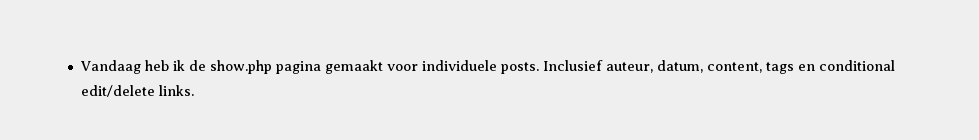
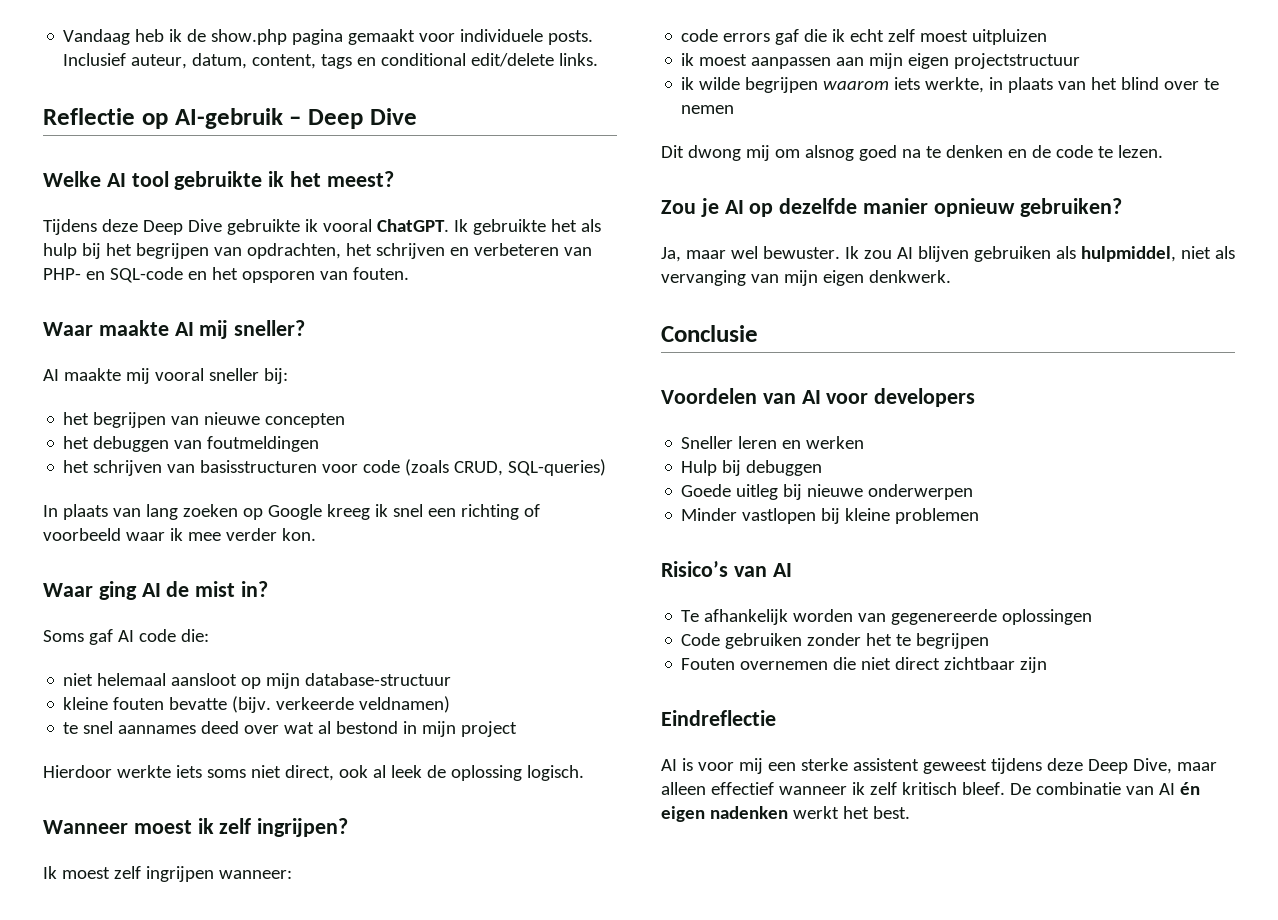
(194, 90) none -> [43,108,417,129] [43,171,394,190] [43,219,601,235] [43,243,592,259] [43,267,409,283] [43,320,306,339] [43,368,288,384] [63,412,346,428] [63,436,320,452] [63,459,607,476] [43,504,540,520] [43,528,316,541] [43,581,269,600] [43,629,209,645] [63,673,452,689] [63,696,451,713] [63,721,518,737] [43,765,584,781] [43,818,349,837] [43,866,292,882] [681,29,1048,45] [681,53,1081,69] [681,77,1220,93] [681,105,735,114] [661,145,1163,161] [661,198,1122,217] [661,246,1235,262] [661,270,951,286] [661,325,758,342] [661,388,976,407] [681,436,865,449] [681,460,823,476] [681,484,974,500] [681,508,980,524] [661,561,792,577] [681,609,1093,625] [681,633,990,649] [681,657,1048,673] [661,710,776,726] [661,758,1217,774] [661,782,1200,795] [661,806,910,822] // Reflectie op AI-gebruik – Deep Dive // Welke AI tool gebruikte ik het meest? // Tijdens deze Deep Dive gebruikte ik vooral ChatGPT. Ik gebruikte het als hulp bij het begrijpen van opdrachten, het schrijven en verbeteren van PHP- en SQL-code en het opsporen van fouten. // Waar maakte AI mij sneller? // AI maakte mij vooral sneller bij: // het begrijpen van nieuwe concepten // het debuggen van foutmeldingen // het schrijven van basisstructuren voor code (zoals CRUD, SQL-queries) // In plaats van lang zoeken op Google kreeg ik snel een richting of voorbeeld waar ik mee verder kon. // Waar ging AI de mist in? // Soms gaf AI code die: // niet helemaal aansloot op mijn database-structuur // kleine fouten bevatte (bijv. verkeerde veldnamen) // te snel aannames deed over wat al bestond in mijn project // Hierdoor werkte iets soms niet direct, ook al leek de oplossing logisch. // Wanneer moest ik zelf ingrijpen? // Ik moest zelf ingrijpen wanneer: // code errors gaf die ik echt zelf moest uitpluizen // ik moest aanpassen aan mijn eigen projectstructuur // ik wilde begrijpen waarom iets werkte, in plaats van het blind over te nemen // Dit dwong mij om alsnog goed na te denken en de code te lezen. // Zou je AI op dezelfde manier opnieuw gebruiken? // Ja, maar wel bewuster. Ik zou AI blijven gebruiken als hulpmiddel, niet als vervanging van mijn eigen denkwerk. // Conclusie // Voordelen van AI voor developers // Sneller leren en werken // Hulp bij debuggen // Goede uitleg bij nieuwe onderwerpen // Minder vastlopen bij kleine problemen // Risico’s van AI // Te afhankelijk worden van gegenereerde oplossingen // Code gebruiken zonder het te begrijpen // Fouten overnemen die niet direct zichtbaar zijn // Eindreflectie // AI is voor mij een sterke assistent geweest tijdens deze Deep Dive, maar alleen effectief wanneer ik zelf kritisch bleef. De combinatie van AI én eigen nadenken werkt het best.

